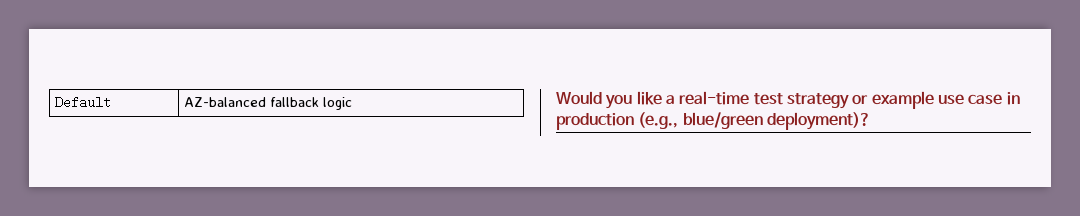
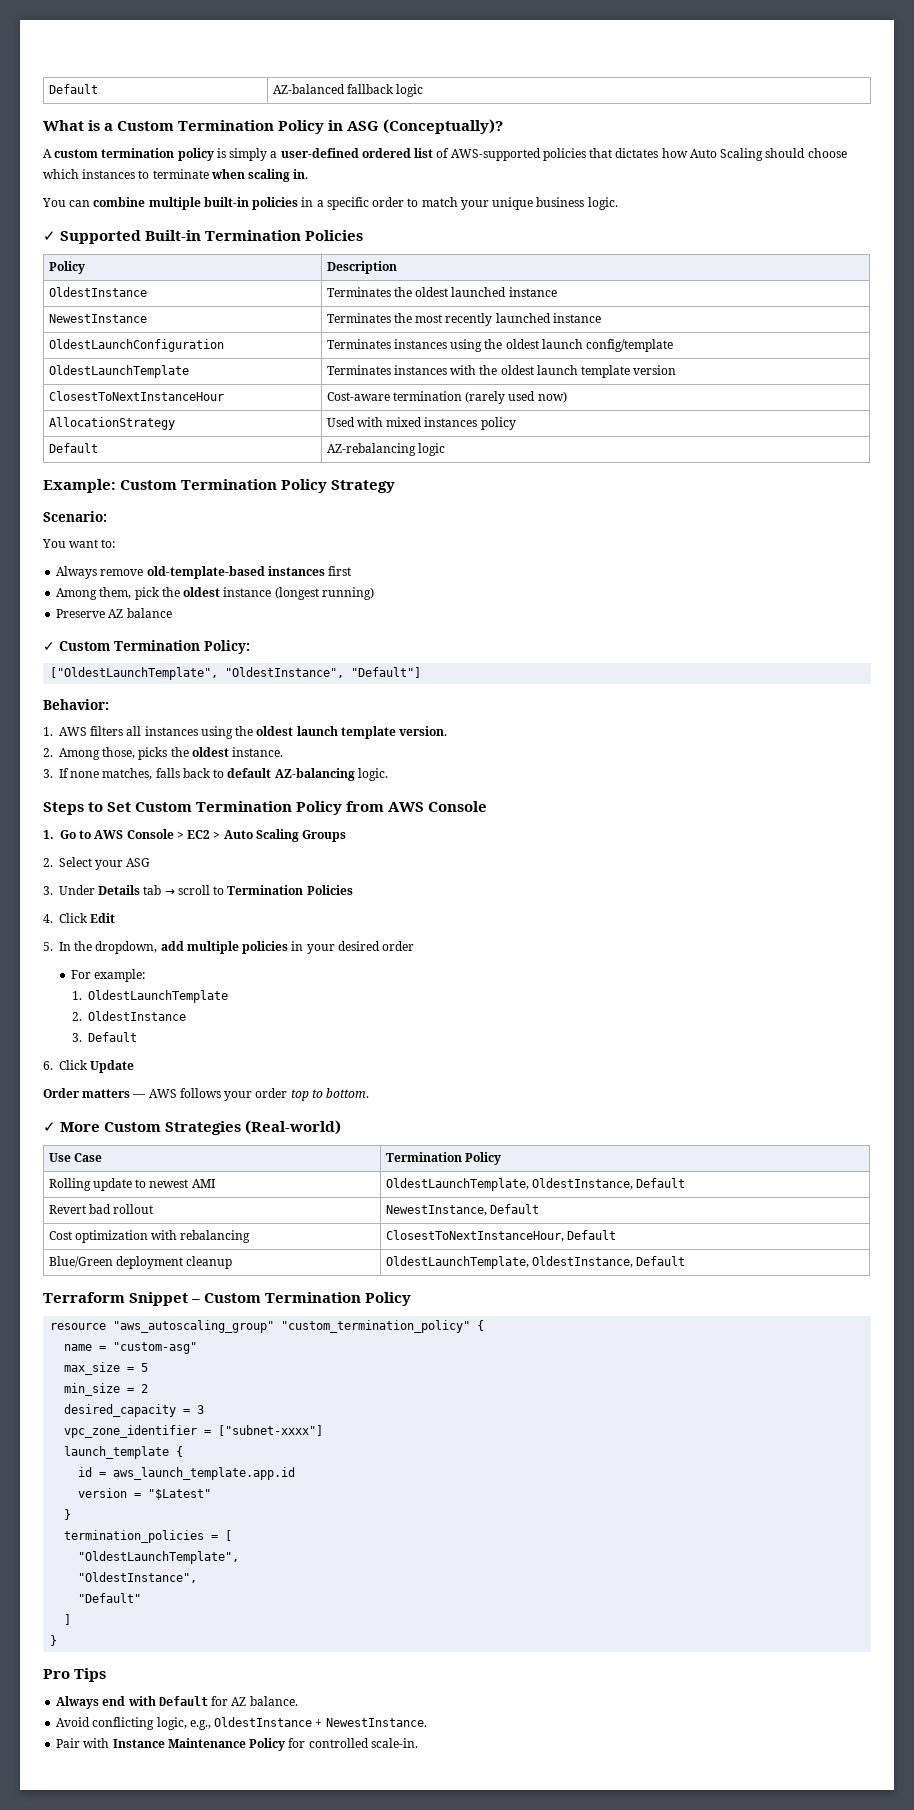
[556,91,1020,109] [556,112,871,130] Would you like a real-time test strategy or example use case in production (e.g., blue/green deployment)? -> [43,119,504,134] [43,148,847,161] [43,169,309,182] [42,197,618,210] [43,230,364,244] [48,261,85,274] [326,261,397,274] [48,287,147,297] [326,287,557,297] [48,314,147,323] [326,313,601,326] [48,339,224,352] [326,339,674,352] [48,365,189,378] [326,365,677,378] [48,391,224,401] [326,391,567,404] [48,417,175,430] [326,417,516,430] [48,443,98,453] [326,443,445,456] [43,479,396,493] [43,511,107,522] [42,539,116,548] [56,566,352,579] [56,587,374,600] [56,608,172,618] [43,640,250,654] [50,667,422,680] [43,699,109,710] [43,726,448,739] [43,747,284,760] [43,768,388,781] [43,801,488,815] [43,829,347,842] [43,857,151,870] [43,885,353,895] [43,913,116,923] [43,941,415,954] [70,969,145,982] [71,990,228,1003] [71,1011,186,1021] [71,1032,137,1042] [43,1060,135,1073] [43,1088,370,1101] [43,1120,342,1135] [48,1153,102,1162] [385,1152,501,1165] [48,1178,215,1191] [385,1178,686,1191] [48,1204,154,1214] [385,1204,539,1216] [48,1230,251,1243] [385,1230,616,1242] [48,1256,233,1269] [385,1256,686,1269] [43,1292,412,1306] [50,1320,485,1333] [64,1342,198,1354] [64,1362,149,1375] [64,1383,149,1396] [64,1404,205,1417] [64,1425,324,1438] [64,1446,184,1459] [78,1467,296,1480] [78,1488,212,1500] [64,1509,72,1520] [64,1530,233,1543] [78,1551,240,1564] [78,1572,198,1583] [78,1593,142,1603] [64,1614,72,1625] [50,1635,58,1646] [43,1668,107,1682] [56,1696,298,1709] [56,1717,427,1730] [56,1738,418,1751] What is a Custom Termination Policy in ASG (Conceptually)? // A custom termination policy is simply a user-defined ordered list of AWS-supported policies that dictates how Auto Scaling should choose which instances to terminate when scaling in. // You can combine multiple built-in policies in a specific order to match your unique business logic. // ✓ Supported Built-in Termination Policies // Policy | Description // OldestInstance | Terminates the oldest launched instance // NewestInstance | Terminates the most recently launched instance // OldestLaunchConfiguration | Terminates instances using the oldest launch config/template // OldestLaunchTemplate | Terminates instances with the oldest launch template version // ClosestToNextInstanceHour | Cost-aware termination (rarely used now) // AllocationStrategy | Used with mixed instances policy // Default | AZ-rebalancing logic // Example: Custom Termination Policy Strategy // Scenario: // You want to: // Always remove old-template-based instances first // Among them, pick the oldest instance (longest running) // Preserve AZ balance // ✓ Custom Termination Policy: // ["OldestLaunchTemplate", "OldestInstance", "Default"] // Behavior: // 1. AWS filters all instances using the oldest launch template version. // 2. Among those, picks the oldest instance. // 3. If none matches, falls back to default AZ-balancing logic. // Steps to Set Custom Termination Policy from AWS Console // 1. Go to AWS Console > EC2 > Auto Scaling Groups // 2. Select your ASG // 3. Under Details tab → scroll to Termination Policies // 4. Click Edit // 5. In the dropdown, add multiple policies in your desired order // For example: // 1. OldestLaunchTemplate // 2. OldestInstance // 3. Default // 6. Click Update // Order matters — AWS follows your order top to bottom. // ✓ More Custom Strategies (Real-world) // Use Case | Termination Policy // Rolling update to newest AMI | OldestLaunchTemplate, OldestInstance, Default // Revert bad rollout | NewestInstance, Default // Cost optimization with rebalancing | ClosestToNextInstanceHour, Default // Blue/Green deployment cleanup | OldestLaunchTemplate, OldestInstance, Default // Terraform Snippet – Custom Termination Policy // resource "aws_autoscaling_group" "custom_termination_policy" { // name = "custom-asg" // max_size = 5 // min_size = 2 // desired_capacity = 3 // vpc_zone_identifier = ["subnet-xxxx"] // launch_template { // id = aws_launch_template.app.id // version = "$Latest" // } // termination_policies = [ // "OldestLaunchTemplate", // "OldestInstance", // "Default" // ] // } // Pro Tips // Always end with Default for AZ balance. // Avoid conflicting logic, e.g., OldestInstance + NewestInstance. // Pair with Instance Maintenance Policy for controlled scale-in.

